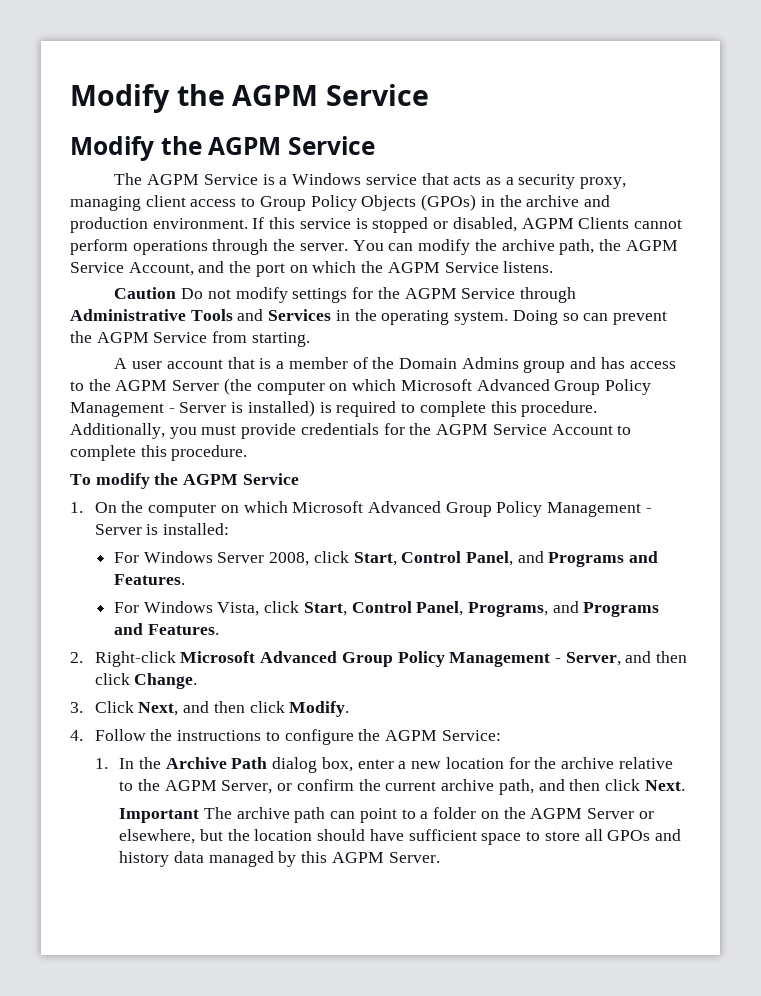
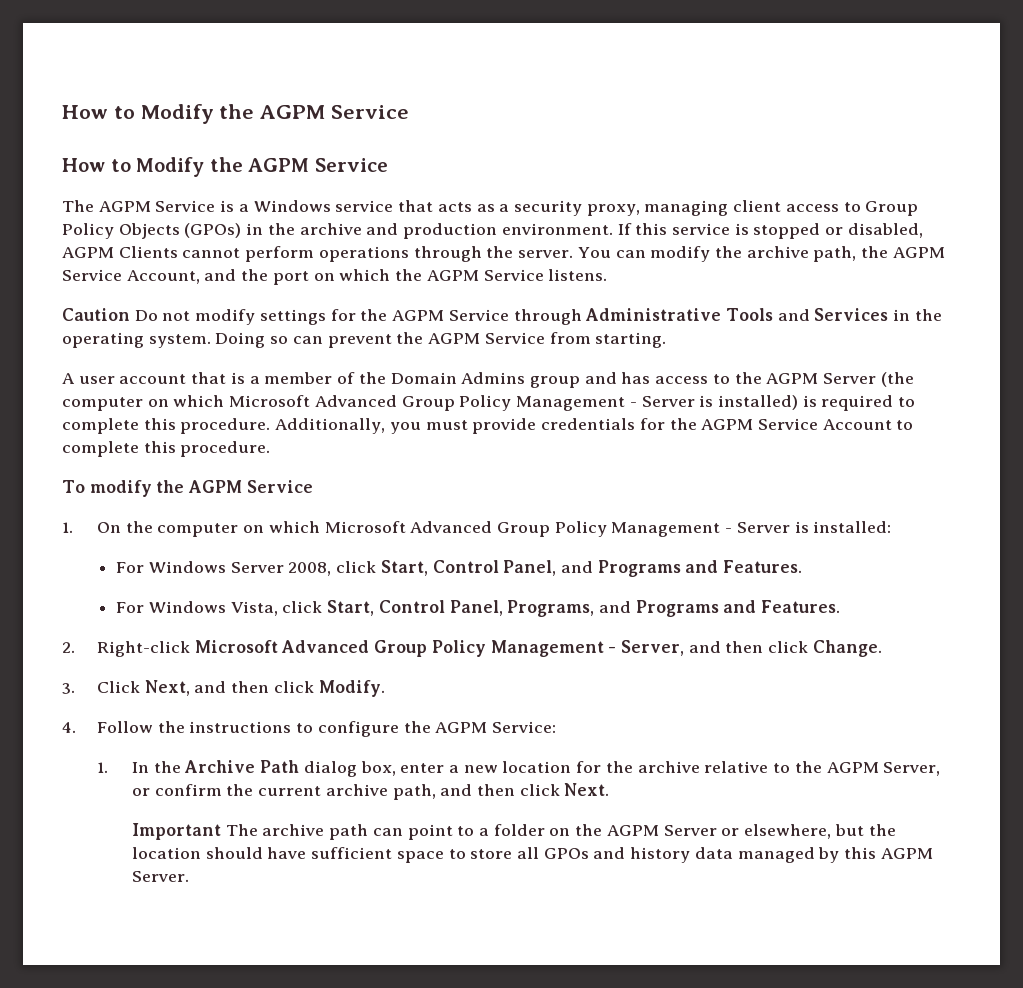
[70,84,430,113] Modify the AGPM Service // -> [62,104,410,124] [62,158,131,172] How to Modify the AGPM Service // How to

